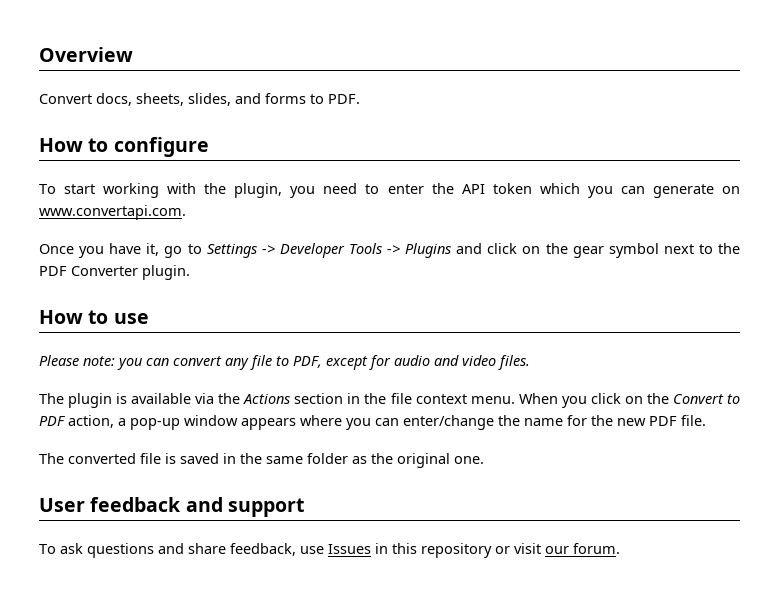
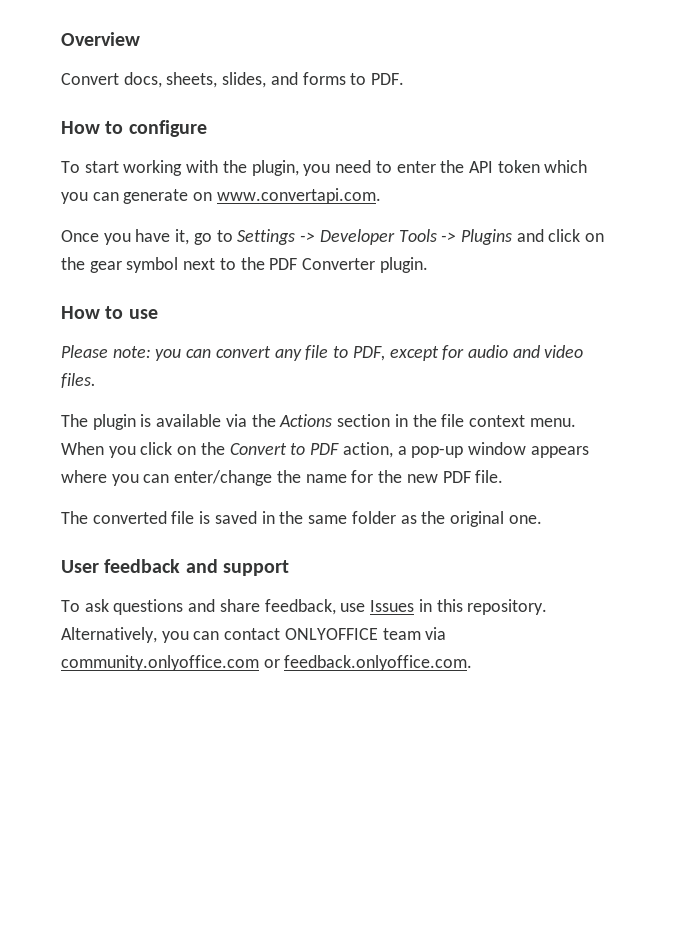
[421,543,620,558] repository or visit our forum. -> [467,599,548,615] [61,627,447,643] [61,655,473,671] repository. Alternatively, you can contact ONLYOFFICE team via community.onlyoffice.com or feedback.onlyoffice.com.

